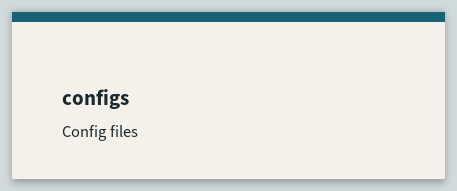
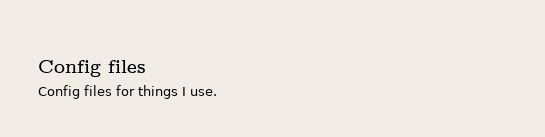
[62,89,129,109] [62,125,139,141] configs // Config files -> [38,60,146,77] [38,85,217,99] Config files // Config files for things I use.

